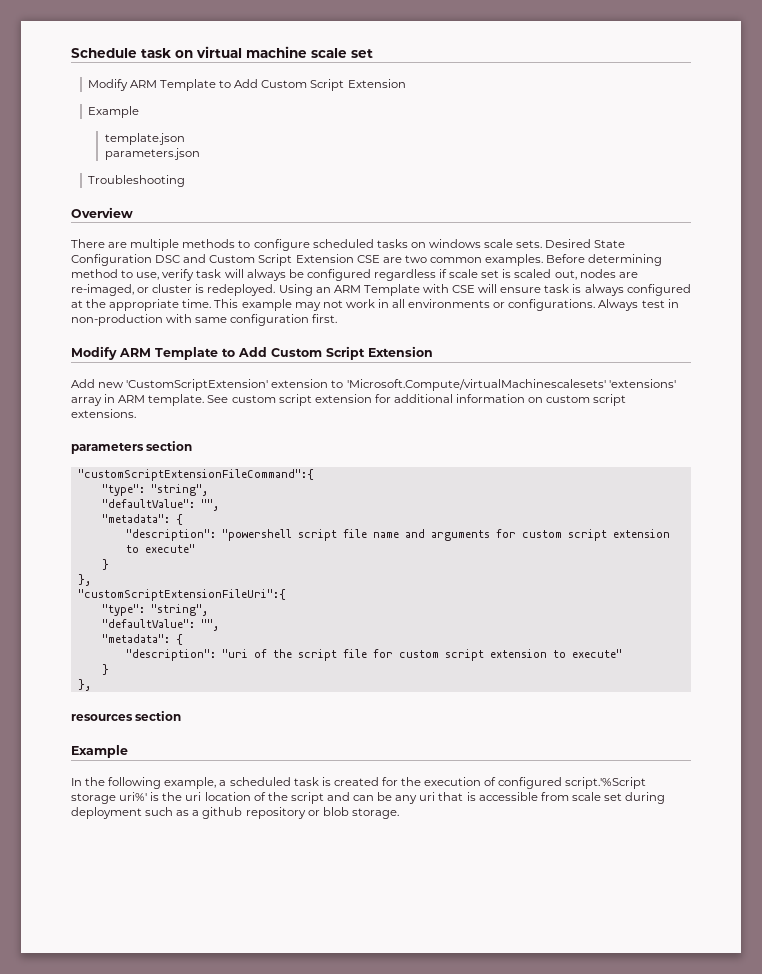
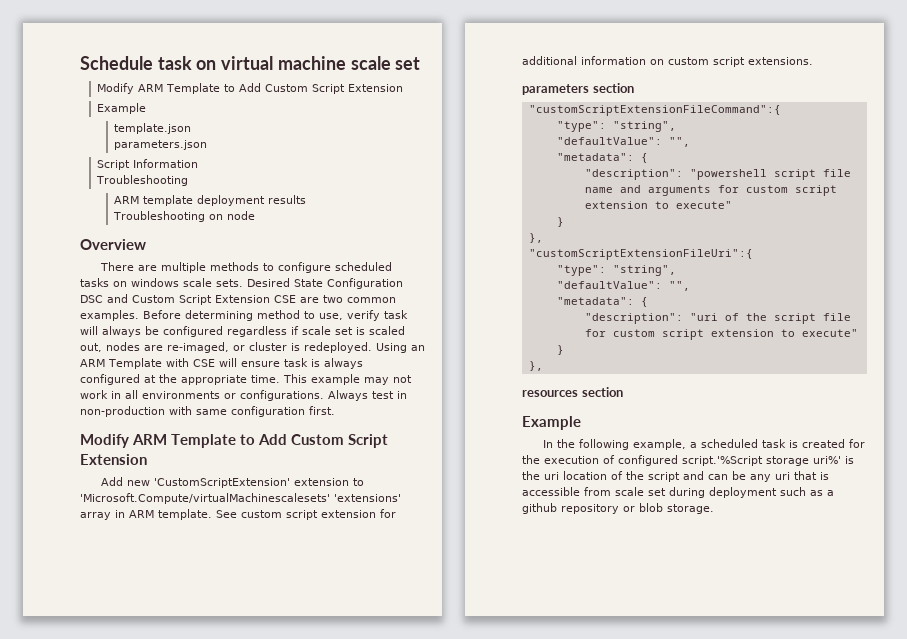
[87,175,185,187] // Troubleshooting -> [96,159,198,170] [95,175,188,186] [113,195,306,206] [112,211,255,222] // Script Information // Troubleshooting // ARM template deployment results // Troubleshooting on node

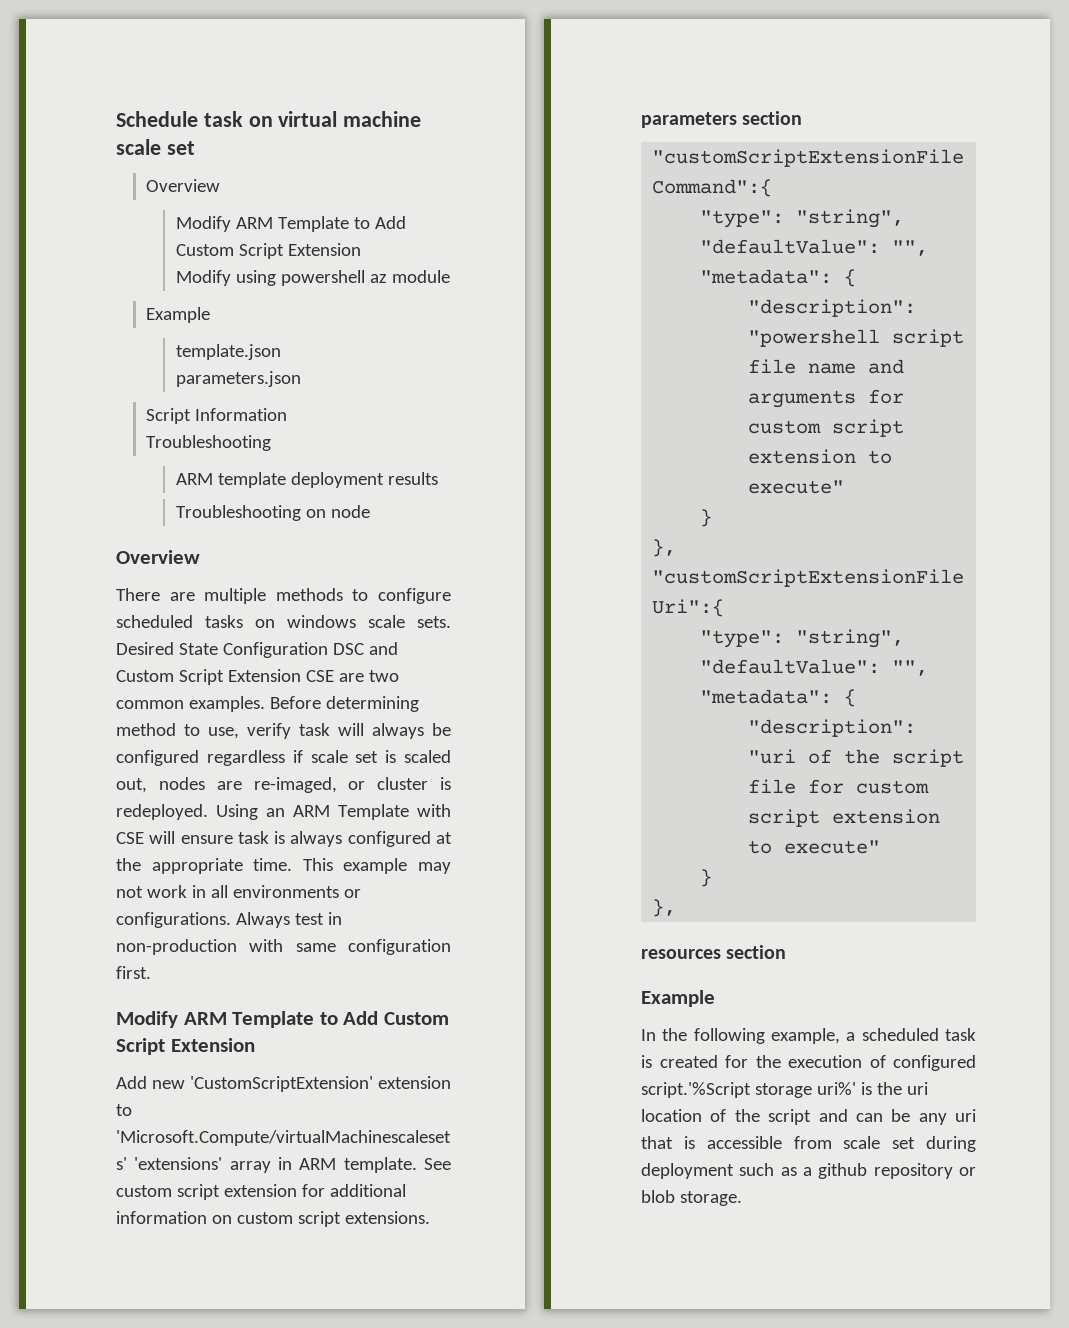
[96,83,403,94] // Modify ARM Template to Add Custom Script Extension -> [145,179,220,192] [175,216,406,232] [175,243,361,259] [175,270,450,286] // Overview // Modify ARM Template to Add Custom Script Extension // Modify using powershell az module

